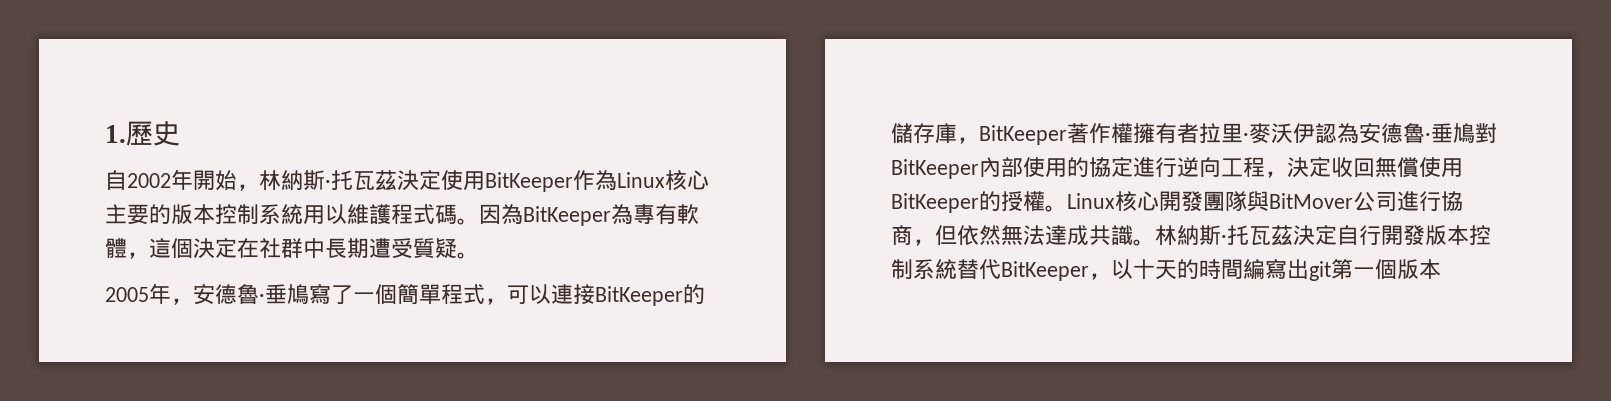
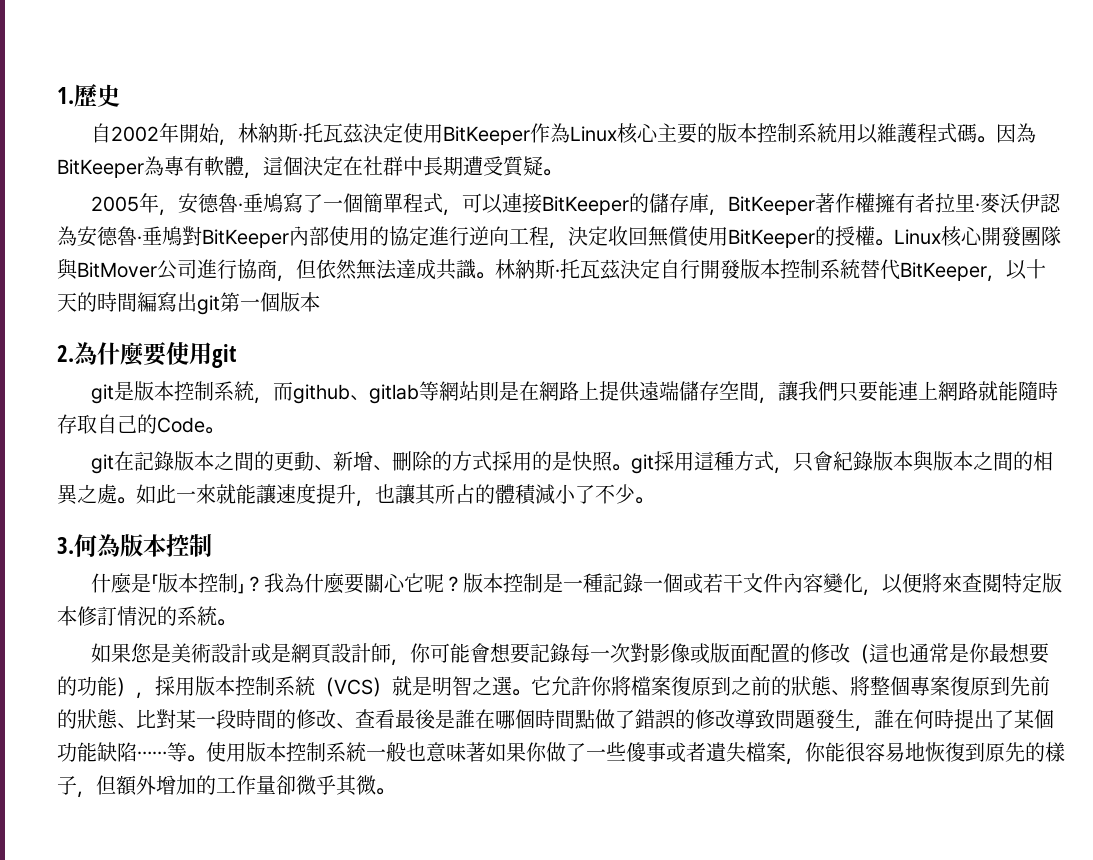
(1441, 269) none -> [57,342,236,368] [91,381,1059,404] [57,414,224,434] [91,450,1054,474] [57,483,654,507] [57,534,212,557] [91,573,1063,596] [57,606,236,626] [91,643,1050,666] [57,676,1050,699] [57,709,1054,732] [57,742,1065,765] [57,775,395,798] // 2.為什麼要使用git // git是版本控制系統，而github、gitlab等網站則是在網路上提供遠端儲存空間，讓我們只要能連上網路就能隨時存取自己的Code。 // git在記錄版本之間的更動、新增、刪除的方式採用的是快照。git採用這種方式，只會紀錄版本與版本之間的相異之處。如此一來就能讓速度提升，也讓其所占的體積減小了不少。 // 3.何為版本控制 // 什麼是「版本控制」？我為什麼要關心它呢？版本控制是一種記錄一個或若干文件內容變化，以便將來查閱特定版本修訂情況的系統。 // 如果您是美術設計或是網頁設計師，你可能會想要記錄每一次對影像或版面配置的修改（這也通常是你最想要的功能），採用版本控制系統（VCS）就是明智之選。它允許你將檔案復原到之前的狀態、將整個專案復原到先前的狀態、比對某一段時間的修改、查看最後是誰在哪個時間點做了錯誤的修改導致問題發生，誰在何時提出了某個功能缺陷⋯⋯等。使用版本控制系統一般也意味著如果你做了一些傻事或者遺失檔案，你能很容易地恢復到原先的樣子，但額外增加的工作量卻微乎其微。

